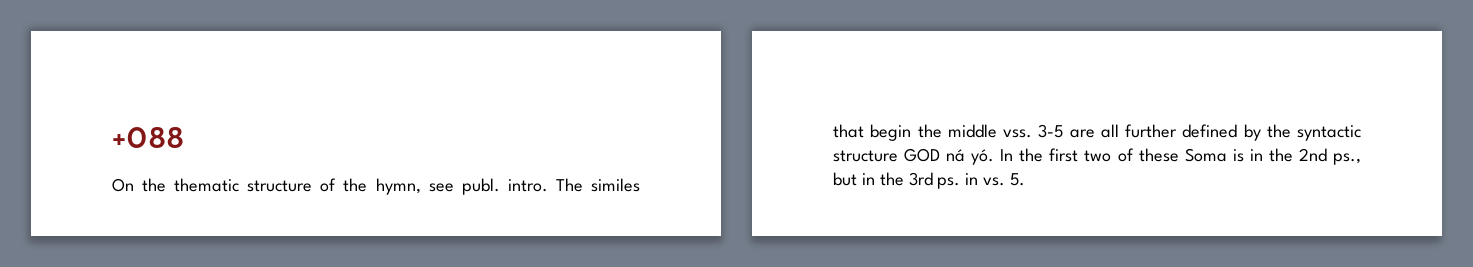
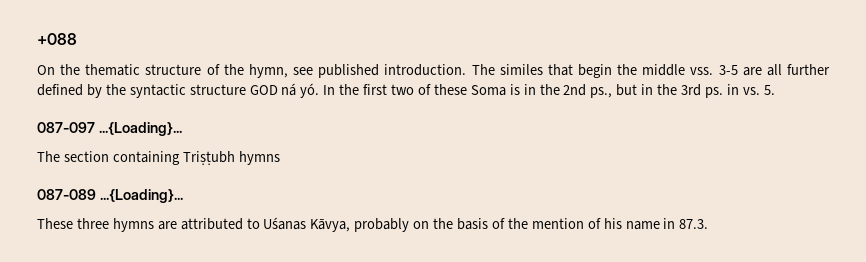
[461,178,548,195] publ. intro. -> [318,64,467,78] published introduction.
(1026, 179) none -> [37,122,182,136] [37,151,280,165] [37,189,183,203] [37,217,709,232] // 087-097 ...{Loading}... // The section containing Triṣṭubh hymns // 087-089 ...{Loading}... // These three hymns are attributed to Uśanas Kāvya, probably on the basis of the mention of his name in 87.3.

